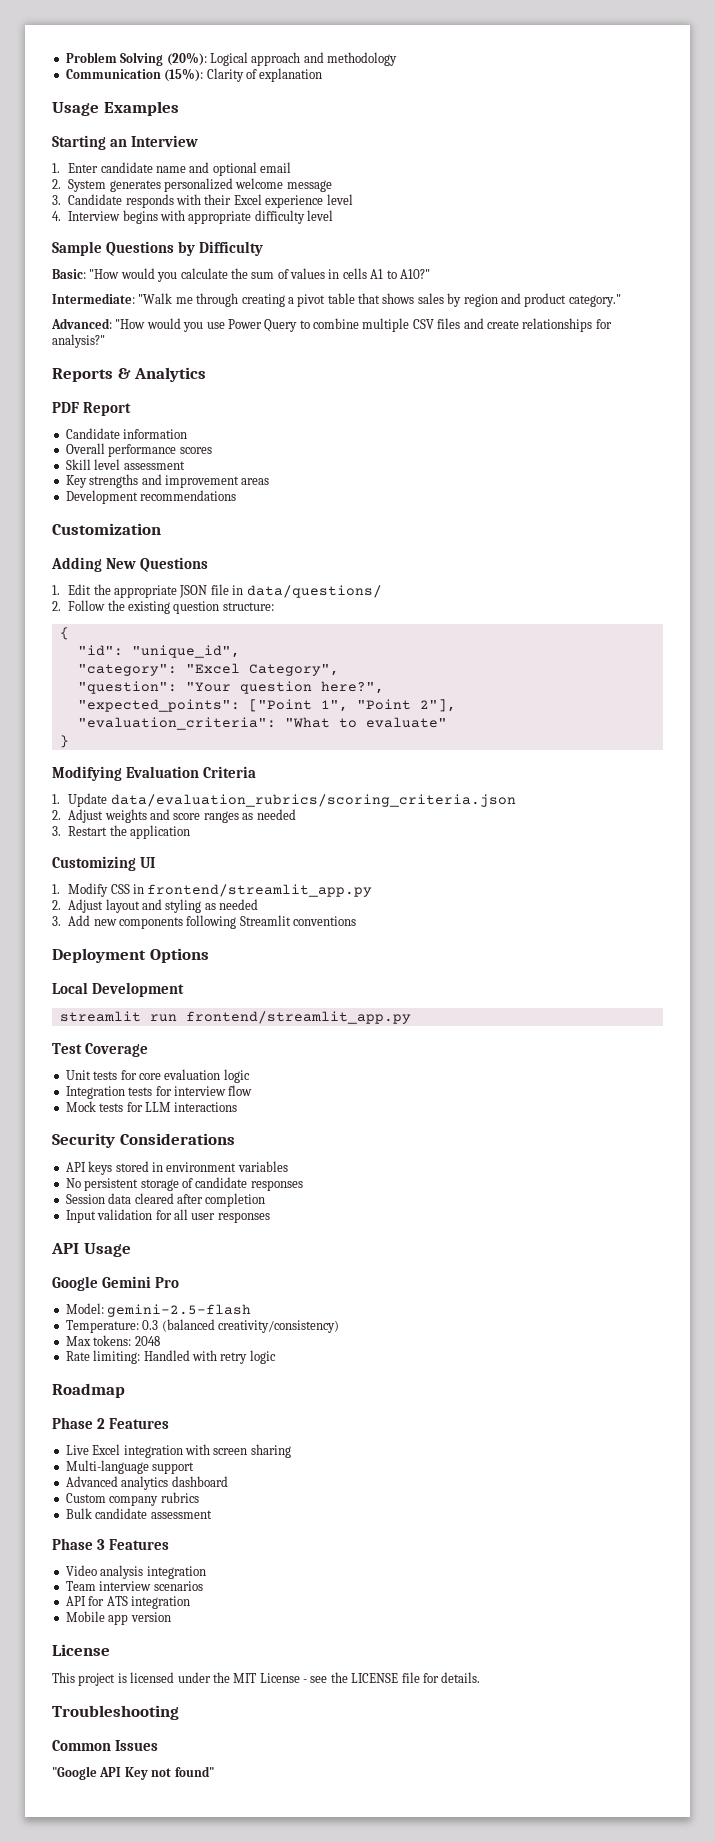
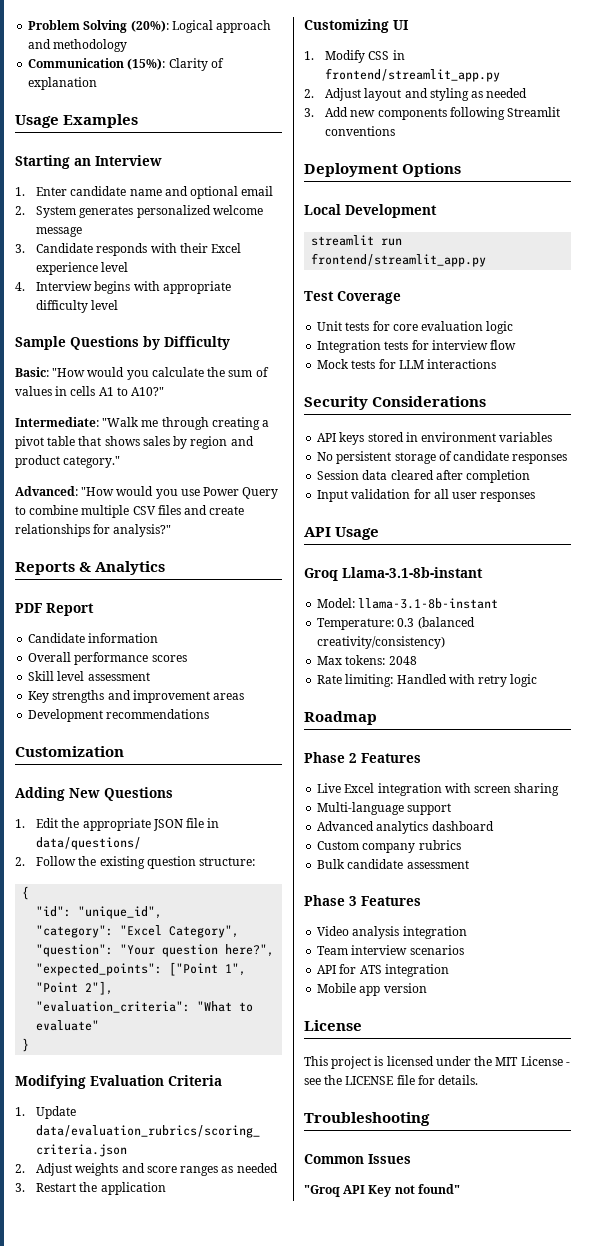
[52,1276,179,1291] Google Gemini Pro -> [304,567,483,581] Groq Llama-3.1-8b-instant
[107,1304,252,1317] gemini-2.5-flash -> [358,598,499,609] llama-3.1-8b-instant
[52,1766,97,1780] "Google -> [304,1185,340,1197] "Groq

